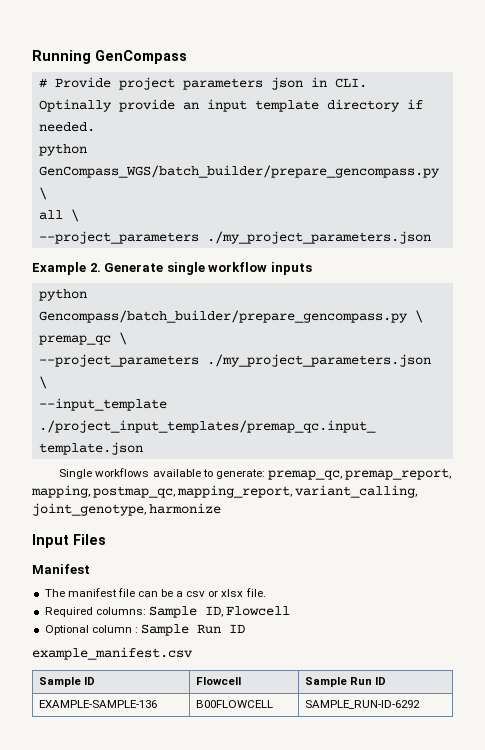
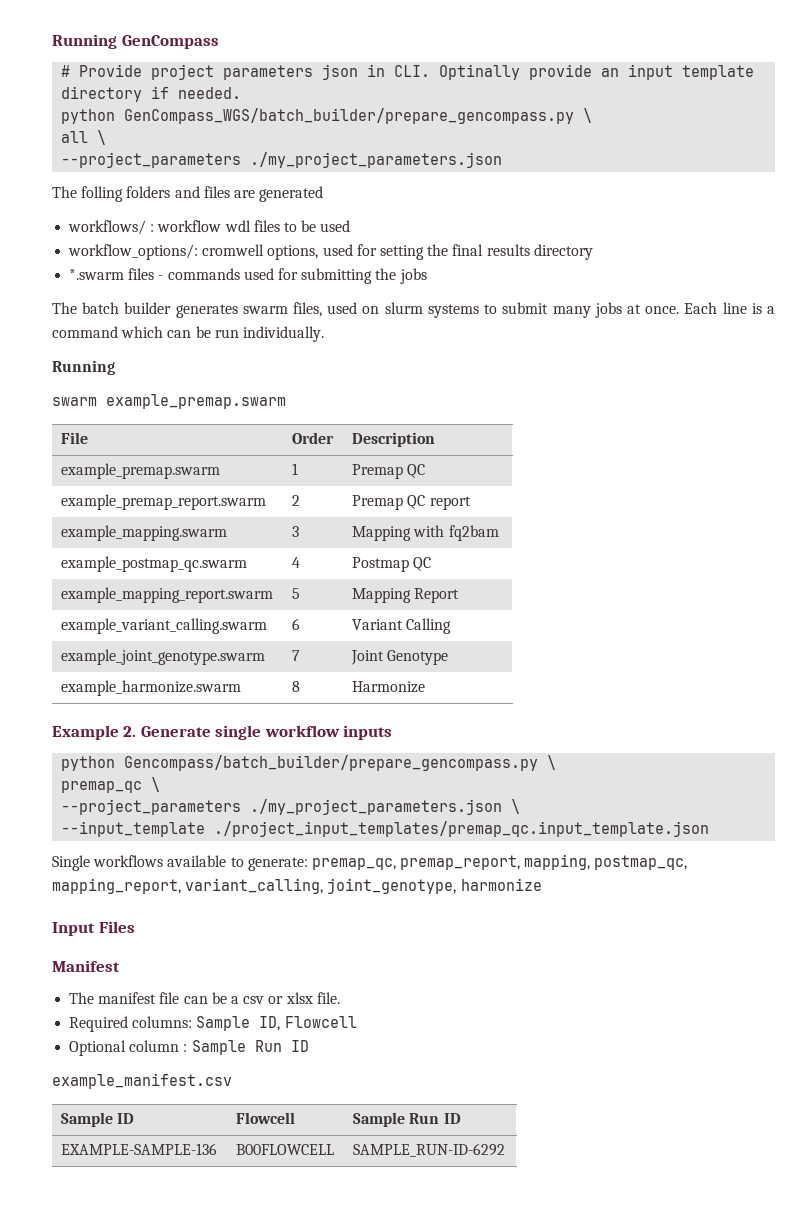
(431, 237) none -> [52,186,324,202] [68,220,351,235] [68,244,593,260] [69,268,427,284] [52,302,776,318] [52,326,324,342] [52,360,115,375] [52,394,286,409] [61,432,89,444] [292,432,335,444] [352,432,436,447] [61,463,221,479] [292,463,299,475] [352,464,426,479] [61,494,267,510] [292,495,301,506] [352,495,471,510] [61,525,228,541] [292,526,300,537] [352,525,499,541] [61,556,248,572] [292,557,301,568] [352,557,432,572] [61,587,274,603] [292,588,301,599] [352,588,460,603] [61,618,268,634] [292,618,301,630] [352,618,452,634] [61,649,266,665] [292,650,301,661] [351,650,449,665] [61,680,242,696] [292,681,301,692] [352,681,426,693] // The folling folders and files are generated // workflows/ : workflow wdl files to be used // workflow_options/: cromwell options, used for setting the final results directory // *.swarm files - commands used for submitting the jobs // The batch builder generates swarm files, used on slurm systems to submit many jobs at once. Each line is a command which can be run individually. // Running // swarm example_premap.swarm // File | Order | Description // example_premap.swarm | 1 | Premap QC // example_premap_report.swarm | 2 | Premap QC report // example_mapping.swarm | 3 | Mapping with fq2bam // example_postmap_qc.swarm | 4 | Postmap QC // example_mapping_report.swarm | 5 | Mapping Report // example_variant_calling.swarm | 6 | Variant Calling // example_joint_genotype.swarm | 7 | Joint Genotype // example_harmonize.swarm | 8 | Harmonize

